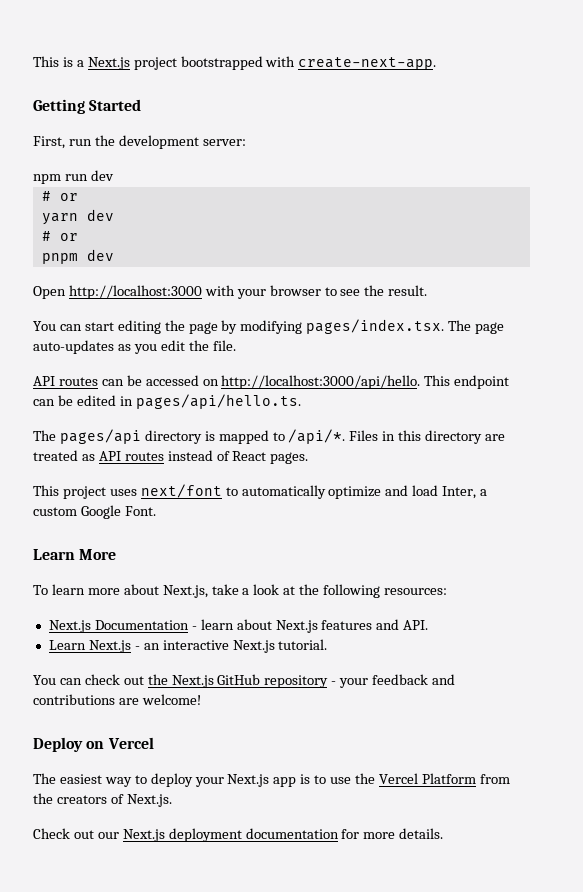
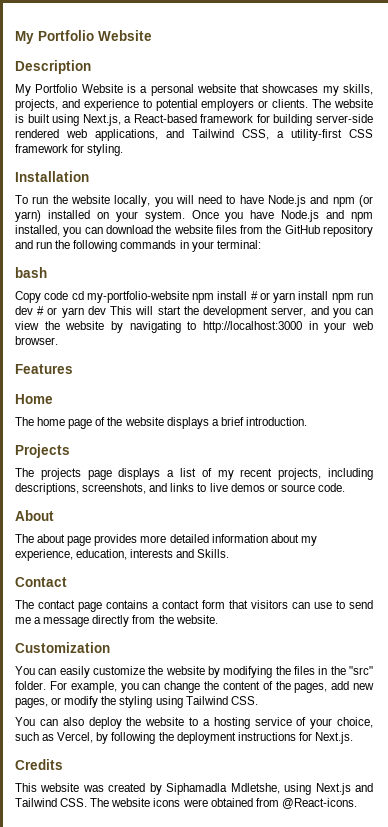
[33,56,437,70] [33,99,142,114] [33,135,246,149] This is a Next.js project bootstrapped with create-next-app. // Getting Started // First, run the development server: // -> [15,30,152,44] [15,60,91,74] [15,84,374,96] [15,99,373,111] [15,114,373,126] [15,129,373,141] [15,144,124,156] [15,171,89,182] [15,195,374,207] [15,210,373,222] [15,225,374,237] [15,240,261,252] [15,267,47,278] [15,291,329,303] My Portfolio Website // Description // My Portfolio Website is a personal website that showcases my skills, projects, and experience to potential employers or clients. The website is built using Next.js, a React-based framework for building server-side rendered web applications, and Tailwind CSS, a utility-first CSS framework for styling. // Installation // To run the website locally, you will need to have Node.js and npm (or yarn) installed on your system. Once you have Node.js and npm installed, you can download the website files from the GitHub repository and run the following commands in your terminal: // bash // Copy code cd my-portfolio-website npm install # or yarn install
[41,191,78,201] // # or // -> [37,306,58,315] # or
[41,231,78,241] [41,249,114,264] [33,285,428,299] [33,319,505,334] [33,340,236,354] [33,375,510,389] [33,394,301,409] [33,429,506,444] [33,450,309,464] [33,484,488,499] [33,505,156,519] [33,549,117,560] [33,584,448,598] [48,619,429,633] [48,639,328,653] [33,674,456,688] [33,694,201,705] [33,737,154,752] [33,773,510,787] [33,793,172,807] [33,828,444,842] // # or // pnpm dev // Open http://localhost:3000 with your browser to see the result. // You can start editing the page by modifying pages/index.tsx. The page auto-updates as you edit the file. // API routes can be accessed on http://localhost:3000/api/hello. This endpoint can be edited in pages/api/hello.ts. // The pages/api directory is mapped to /api/*. Files in this directory are treated as API routes instead of React pages. // This project uses next/font to automatically optimize and load Inter, a custom Google Font. // Learn More // To learn more about Next.js, take a look at the following resources: // Next.js Documentation - learn about Next.js features and API. // Learn Next.js - an interactive Next.js tutorial. // You can check out the Next.js GitHub repository - your feedback and contributions are welcome! // Deploy on Vercel // The easiest way to deploy your Next.js app is to use the Vercel Platform from the creators of Next.js. // Check out our Next.js deployment documentation for more details. -> [110,306,373,318] [15,321,374,333] [15,336,58,345] [15,364,73,374] [15,394,53,404] [15,417,307,429] [15,444,70,458] [15,468,374,480] [15,483,345,495] [15,510,54,521] [15,534,317,546] [15,549,230,561] [15,577,67,587] [15,600,373,612] [15,615,218,627] [15,642,110,653] [15,666,373,678] [15,681,374,693] [15,696,258,708] [15,717,373,729] [15,732,353,744] [15,759,63,770] [15,783,373,795] [15,798,357,809] This will start the development server, and you can view the website by navigating to http://localhost:3000 in your web browser. // Features // Home // The home page of the website displays a brief introduction. // Projects // The projects page displays a list of my recent projects, including descriptions, screenshots, and links to live demos or source code. // About // The about page provides more detailed information about my experience, education, interests and Skills. // Contact // The contact page contains a contact form that visitors can use to send me a message directly from the website. // Customization // You can easily customize the website by modifying the files in the "src" folder. For example, you can change the content of the pages, add new pages, or modify the styling using Tailwind CSS. // You can also deploy the website to a hosting service of your choice, such as Vercel, by following the deployment instructions for Next.js. // Credits // This website was created by Siphamadla Mdletshe, using Next.js and Tailwind CSS. The website icons were obtained from @React-icons.

